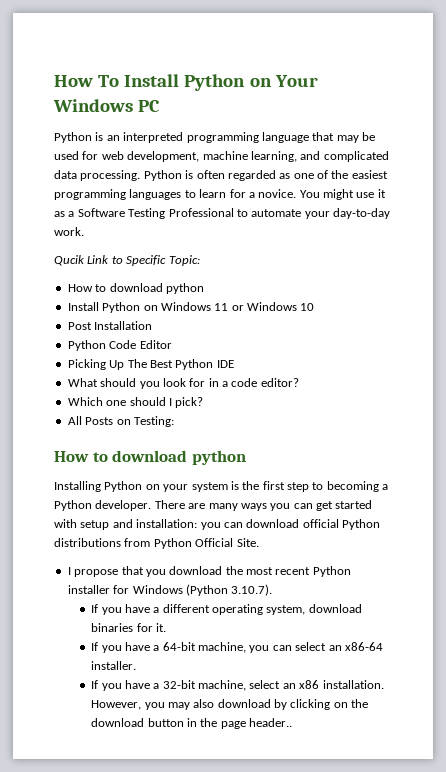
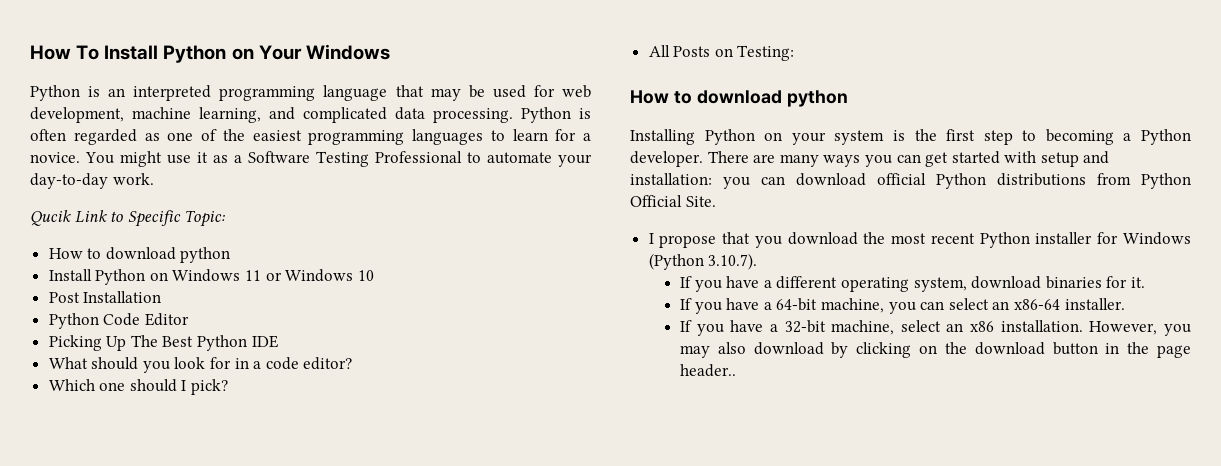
[138,100,161,112] PC -> (390, 52) none

